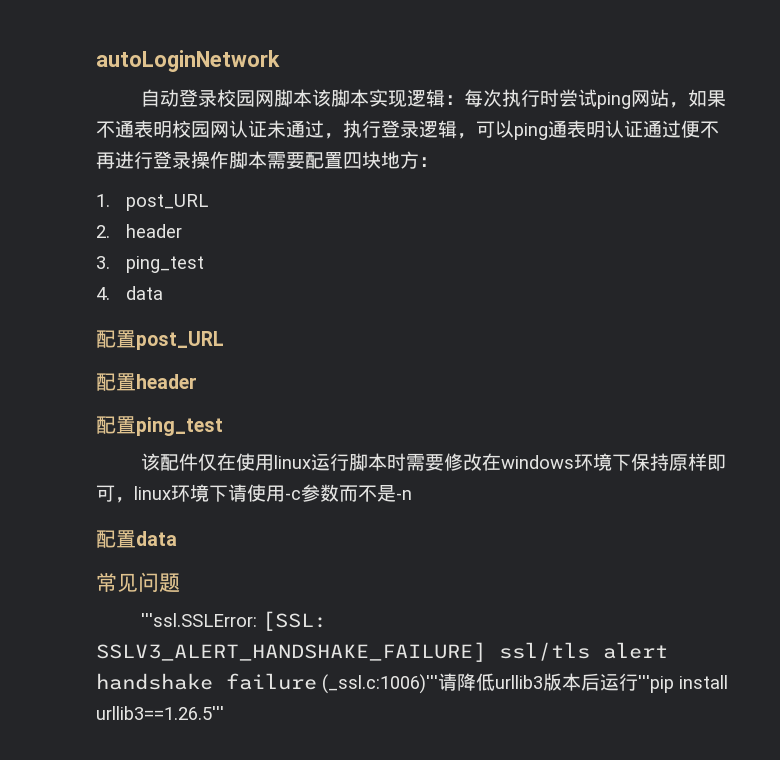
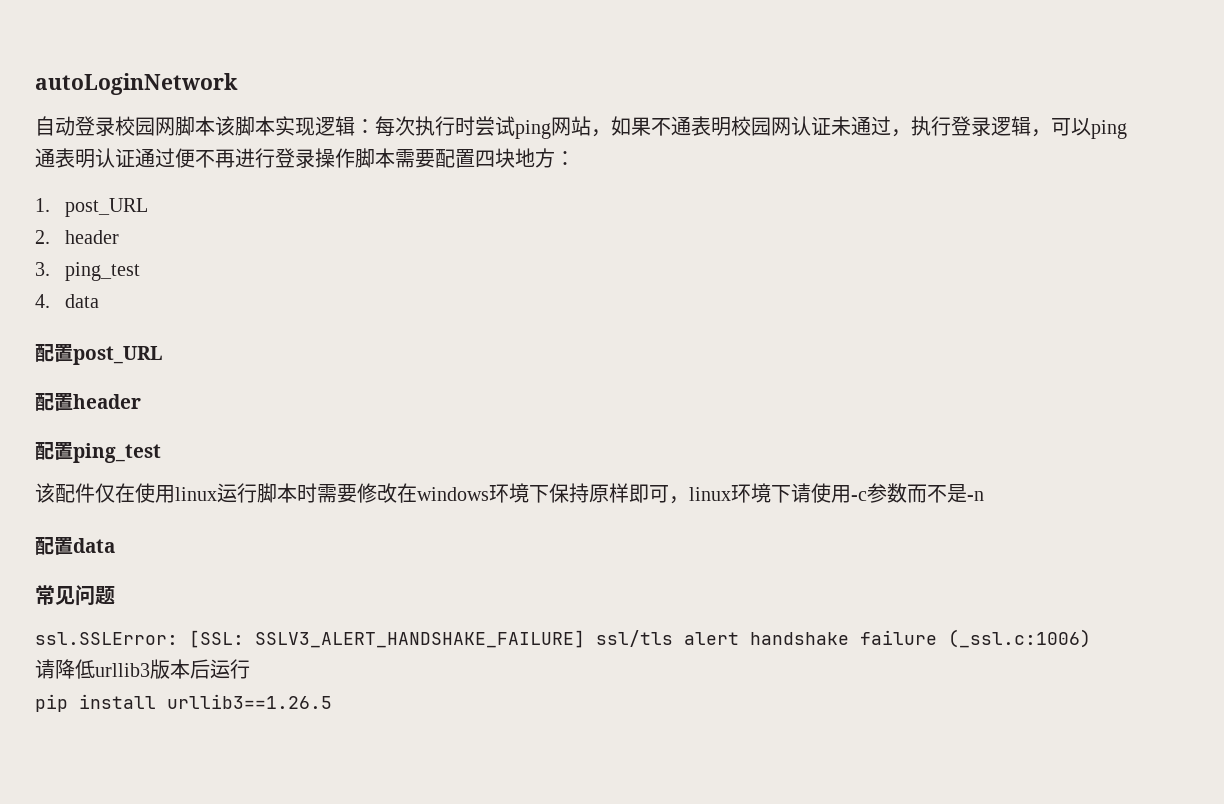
[141,613,258,627] '''ssl.SSLError: -> [35,632,178,645] ssl.SSLError:
[322,674,438,694] (_ssl.c:1006)''' -> [948,629,1091,648] (_ssl.c:1006) //
[638,675,728,693] [96,706,224,720] '''pip install urllib3==1.26.5''' -> [35,694,332,712] // pip install urllib3==1.26.5

